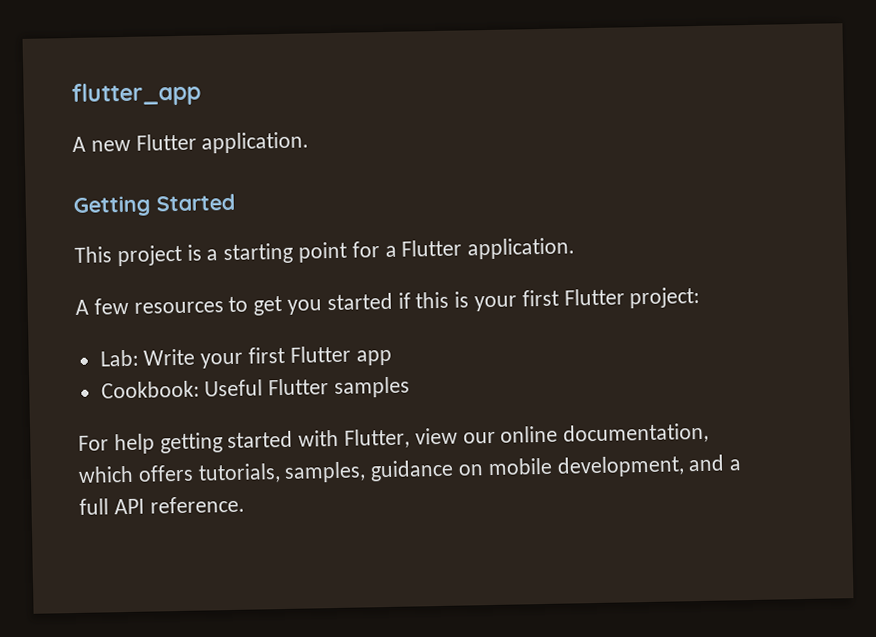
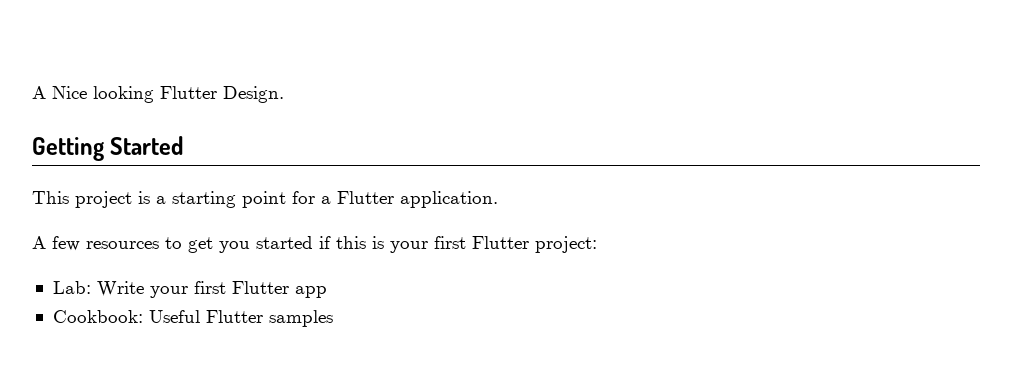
[71,81,201,107] [72,131,310,154] flutter_app // A new Flutter application. -> [32,86,284,103] A Nice looking Flutter Design.
[78,422,710,455] [78,454,742,484] [79,495,245,515] // For help getting started with Flutter, view our online documentation, which offers tutorials, samples, guidance on mobile development, and a full API reference. -> (333, 318) none

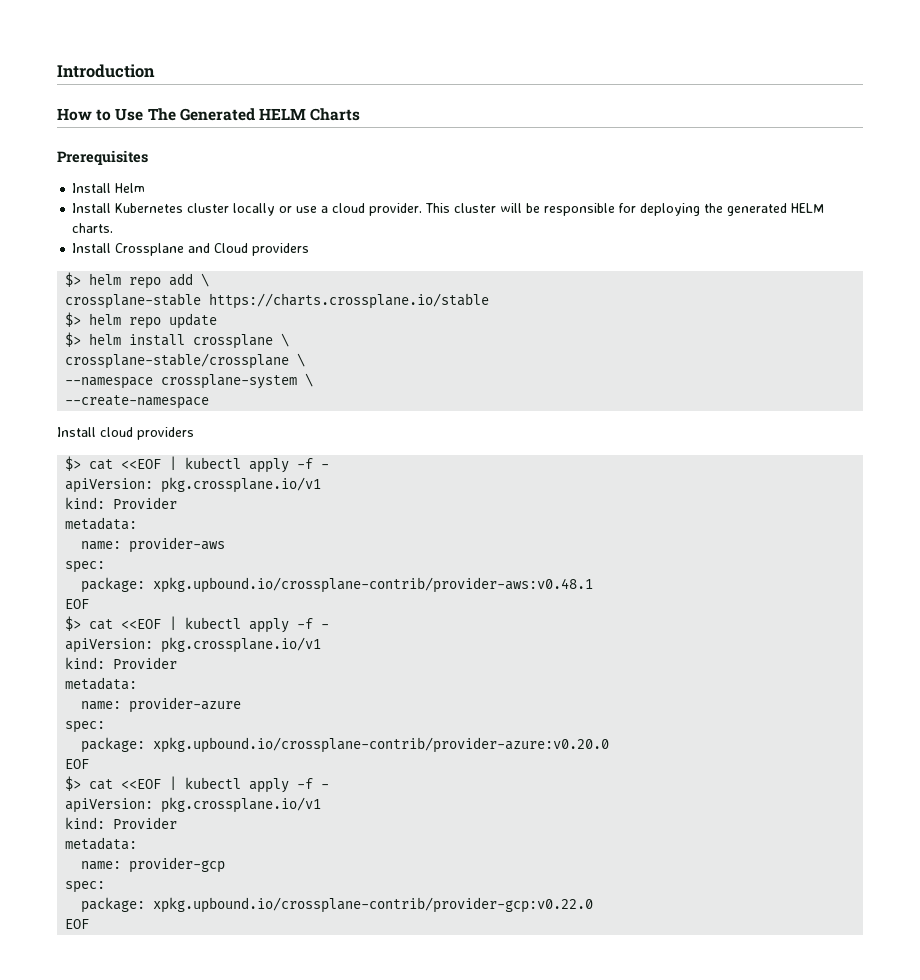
[32,86,284,103] [32,136,184,161] [32,191,498,208] [32,236,597,253] [52,281,327,298] [52,310,333,327] A Nice looking Flutter Design. // Getting Started // This project is a starting point for a Flutter application. // A few resources to get you started if this is your first Flutter project: // Lab: Write your first Flutter app // Cookbook: Useful Flutter samples -> [57,64,155,78] [57,108,361,121] [57,150,148,165] [72,183,146,193] [72,203,825,216] [72,223,114,233] [72,243,310,256] [65,272,210,289] [65,293,490,309] [65,312,218,329] [65,332,290,349] [65,353,306,369] [65,373,314,389] [65,395,210,409] [57,427,194,440] [65,456,330,473] [65,477,322,493] [65,497,178,509] [65,517,138,530] [81,537,226,553] [65,561,106,573] [81,577,594,593] [65,599,90,609] [65,616,330,633] [65,637,322,653] [65,657,178,669] [65,677,138,690] [81,697,242,713] [65,721,106,733] [81,737,610,753] [65,759,90,769] [65,776,330,793] [65,797,322,813] [65,817,178,829] [65,837,138,850] [81,857,226,873] [65,881,106,893] [81,897,594,913] [65,919,90,929] Introduction // How to Use The Generated HELM Charts // Prerequisites // Install Helm // Install Kubernetes cluster locally or use a cloud provider. This cluster will be responsible for deploying the generated HELM charts. // Install Crossplane and Cloud providers // $> helm repo add \ // crossplane-stable https://charts.crossplane.io/stable // $> helm repo update // $> helm install crossplane \ // crossplane-stable/crossplane \ // --namespace crossplane-system \ // --create-namespace // Install cloud providers // $> cat <<EOF | kubectl apply -f - // apiVersion: pkg.crossplane.io/v1 // kind: Provider // metadata: // name: provider-aws // spec: // package: xpkg.upbound.io/crossplane-contrib/provider-aws:v0.48.1 // EOF // $> cat <<EOF | kubectl apply -f - // apiVersion: pkg.crossplane.io/v1 // kind: Provider // metadata: // name: provider-azure // spec: // package: xpkg.upbound.io/crossplane-contrib/provider-azure:v0.20.0 // EOF // $> cat <<EOF | kubectl apply -f - // apiVersion: pkg.crossplane.io/v1 // kind: Provider // metadata: // name: provider-gcp // spec: // package: xpkg.upbound.io/crossplane-contrib/provider-gcp:v0.22.0 // EOF

